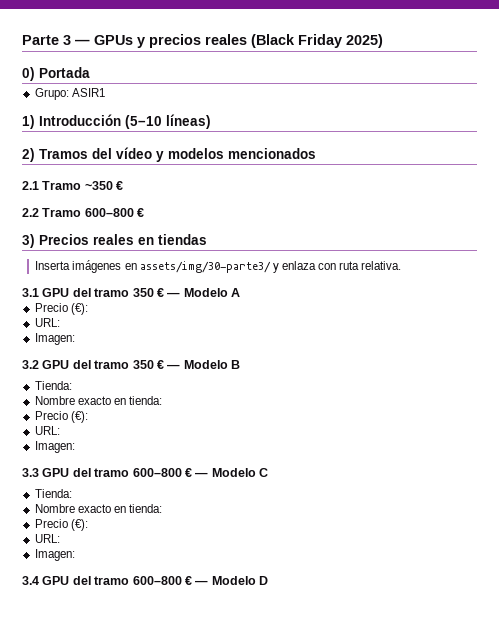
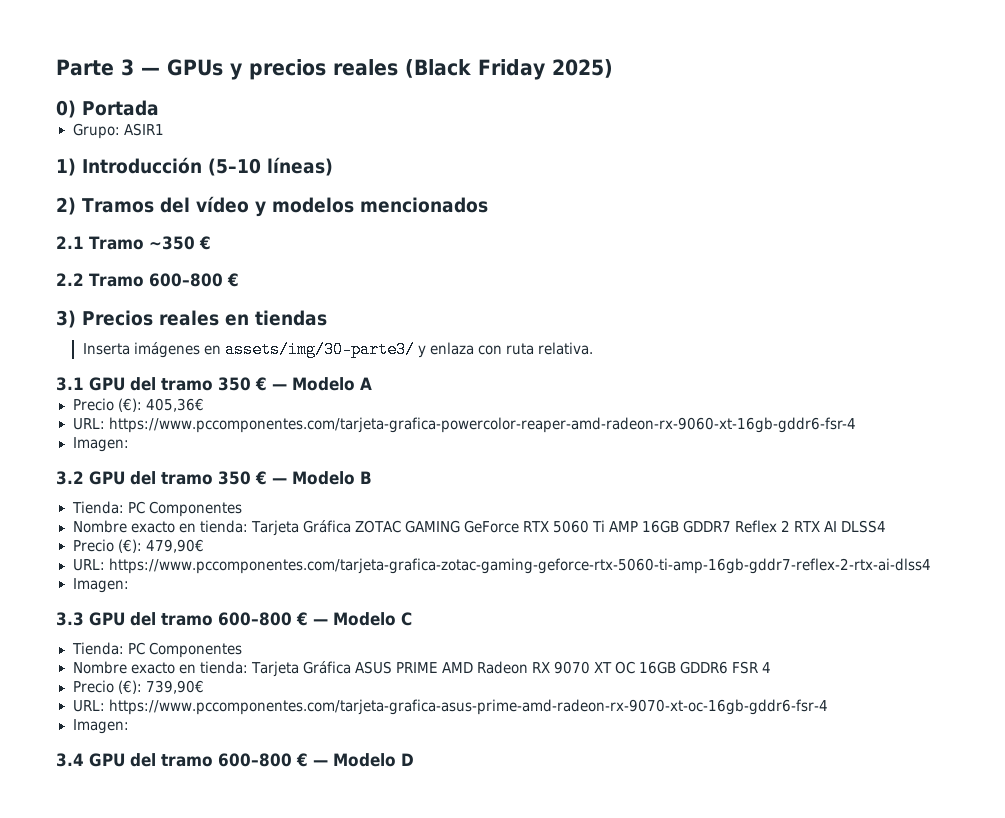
[34,318,60,327] // URL: -> [145,398,204,412] [72,417,857,433] 405,36€ // URL: https://www.pccomponentes.com/tarjeta-grafica-powercolor-reaper-amd-radeon-rx-9060-xt-16gb-gddr6-fsr-4
[34,396,162,405] [34,411,88,423] [34,426,60,435] // Nombre exacto en tienda: // Precio (€): // URL: -> [127,501,242,517] [72,520,887,536] [72,539,204,553] [72,558,931,574] PC Componentes // Nombre exacto en tienda: Tarjeta Gráfica ZOTAC GAMING GeForce RTX 5060 Ti AMP 16GB GDDR7 Reflex 2 RTX AI DLSS4 // Precio (€): 479,90€ // URL: https://www.pccomponentes.com/tarjeta-grafica-zotac-gaming-geforce-rtx-5060-ti-amp-16gb-gddr7-reflex-2-rtx-ai-dlss4
[34,504,162,513] [34,519,88,531] [34,534,60,543] // Nombre exacto en tienda: // Precio (€): // URL: -> [127,642,242,658] [72,661,772,677] [72,680,204,694] [72,699,828,715] PC Componentes // Nombre exacto en tienda: Tarjeta Gráfica ASUS PRIME AMD Radeon RX 9070 XT OC 16GB GDDR6 FSR 4 // Precio (€): 739,90€ // URL: https://www.pccomponentes.com/tarjeta-grafica-asus-prime-amd-radeon-rx-9070-xt-oc-16gb-gddr6-fsr-4

